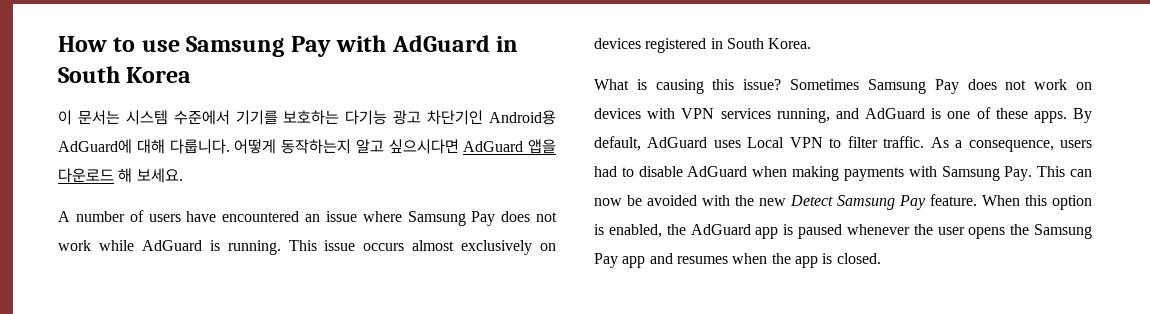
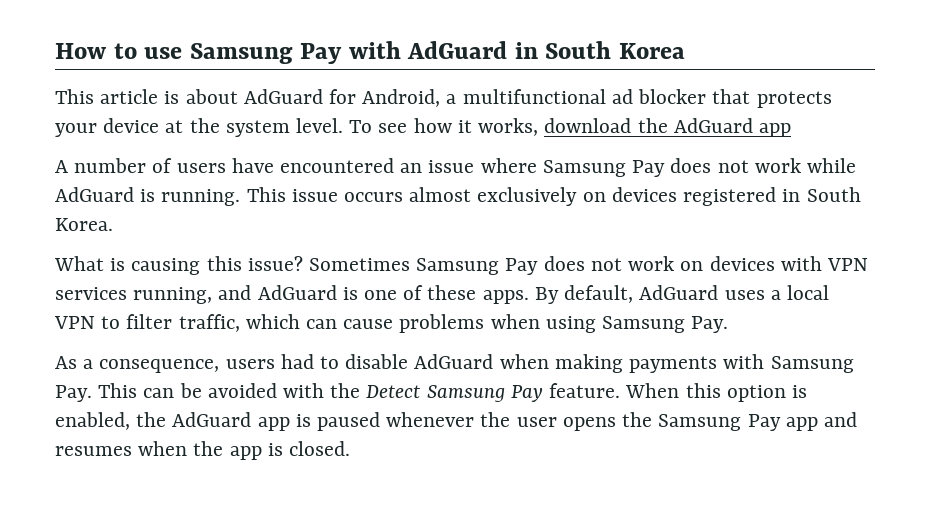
[58,110,557,125] [58,139,556,154] [58,168,183,183] 이 문서는 시스템 수준에서 기기를 보호하는 다기능 광고 차단기인 Android용 AdGuard에 대해 다룹니다. 어떻게 동작하는지 알고 싶으시다면 AdGuard 앱을 다운로드 해 보세요. -> [55,89,832,108] [55,118,791,137] This article is about AdGuard for Android, a multifunctional ad blocker that protects your device at the system level. To see how it works, download the AdGuard app
[747,137,785,148] Local -> [770,285,829,300] a local
[883,136,925,148] traffic. -> [178,314,729,333] traffic, which can cause problems when using Samsung Pay. //
[594,198,622,206] now -> (175, 393) none
[759,198,786,206] new -> (361, 390) none

